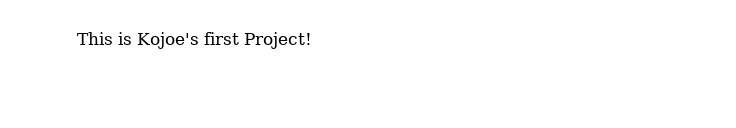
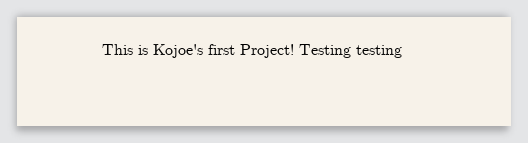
(312, 40) none -> [299,44,402,58] Testing testing

